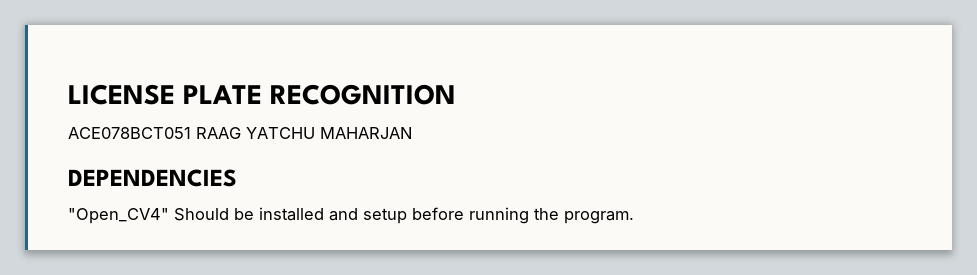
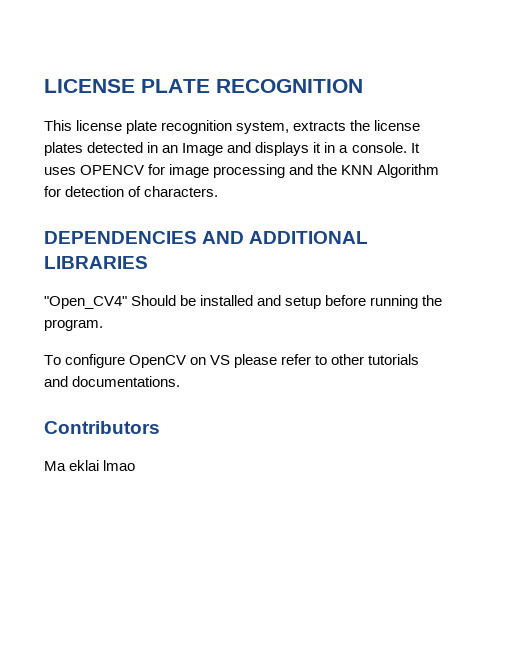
[68,127,412,139] [68,169,237,187] ACE078BCT051 RAAG YATCHU MAHARJAN // DEPENDENCIES -> [44,120,421,134] [44,142,420,156] [44,164,440,178] [44,186,219,197] [44,231,369,244] [44,256,148,269] This license plate recognition system, extracts the license plates detected in an Image and displays it in a console. It uses OPENCV for image processing and the KNN Algorithm for detection of characters. // DEPENDENCIES AND ADDITIONAL LIBRARIES
(634, 217) none -> [44,354,420,368] [44,376,181,387] [44,421,160,434] [44,460,136,471] // To configure OpenCV on VS please refer to other tutorials and documentations. // Contributors // Ma eklai lmao

